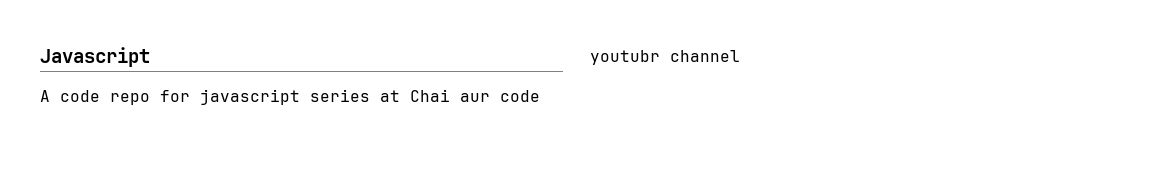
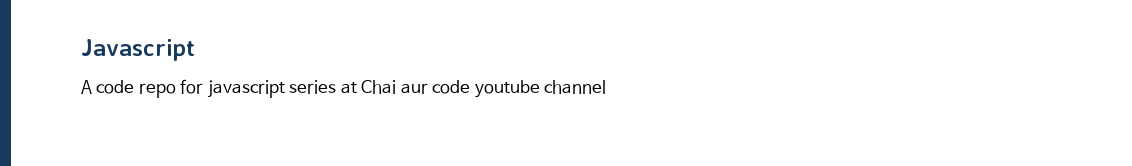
[590,50,660,65] youtubr -> [474,80,540,98] youtube

